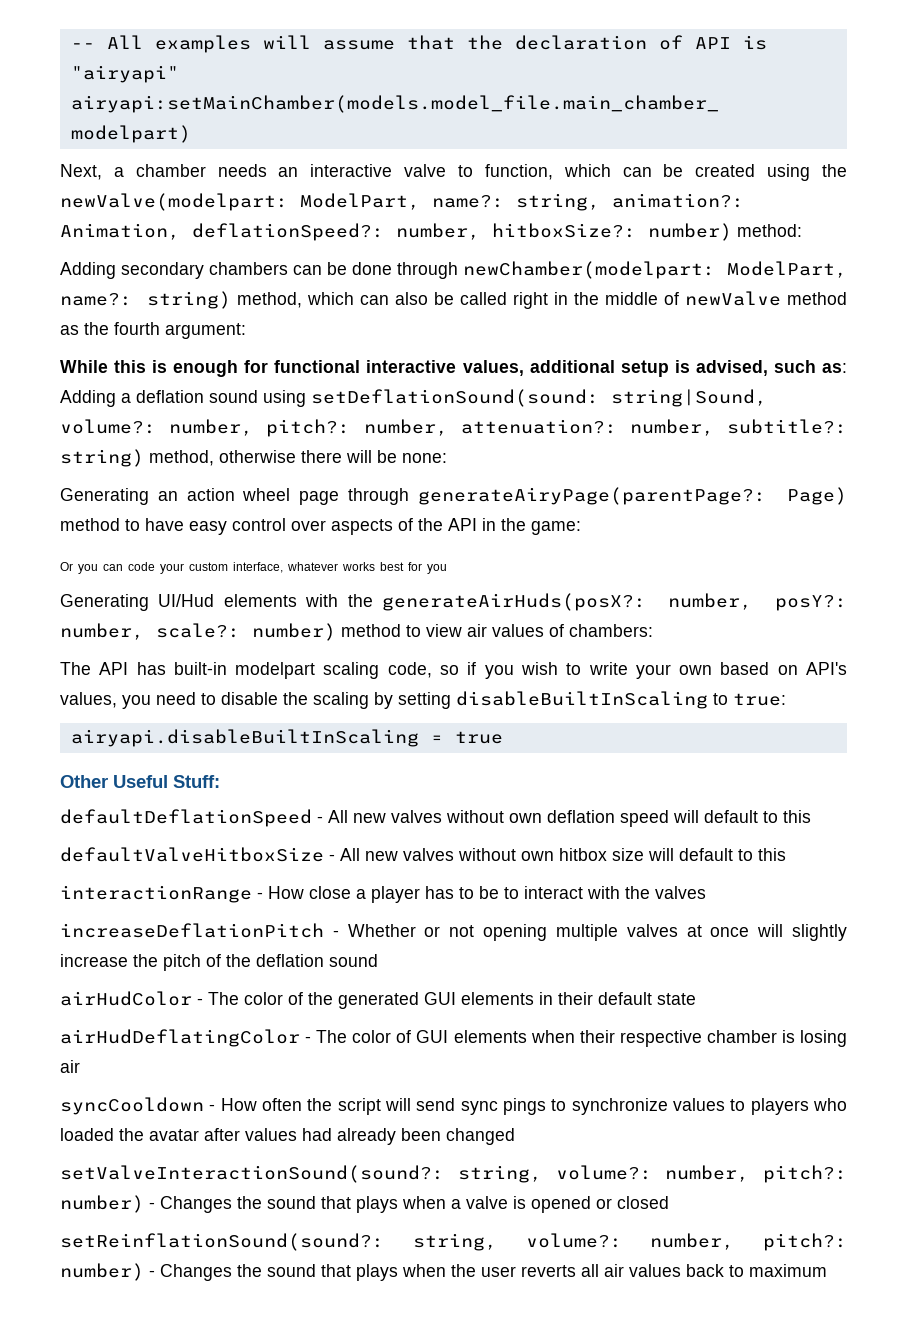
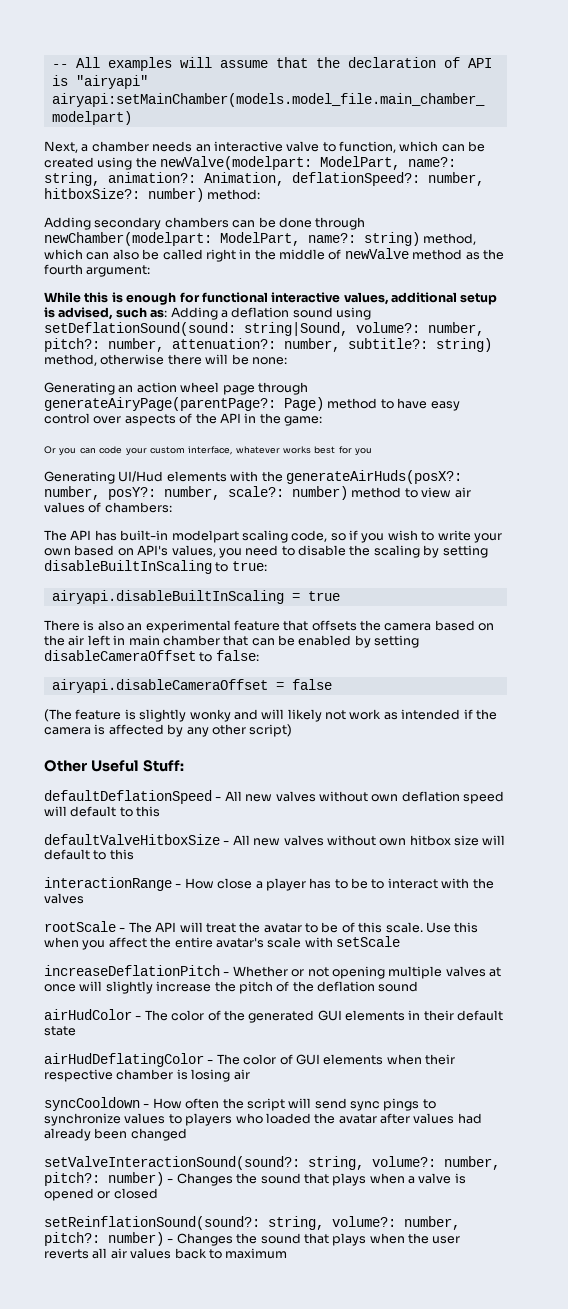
(503, 737) none -> [44,620,495,633] [44,635,420,648] [44,650,259,662] [51,679,332,693] [44,709,497,722] [44,724,293,737] // There is also an experimental feature that offsets the camera based on the air left in main chamber that can be enabled by setting disableCameraOffset to false: // airyapi.disableCameraOffset = false // (The feature is slightly wonky and will likely not work as intended if the camera is affected by any other script)
(706, 892) none -> [44,921,479,933] [44,936,400,950] // rootScale - The API will treat the avatar to be of this scale. Use this when you affect the entire avatar's scale with setScale

